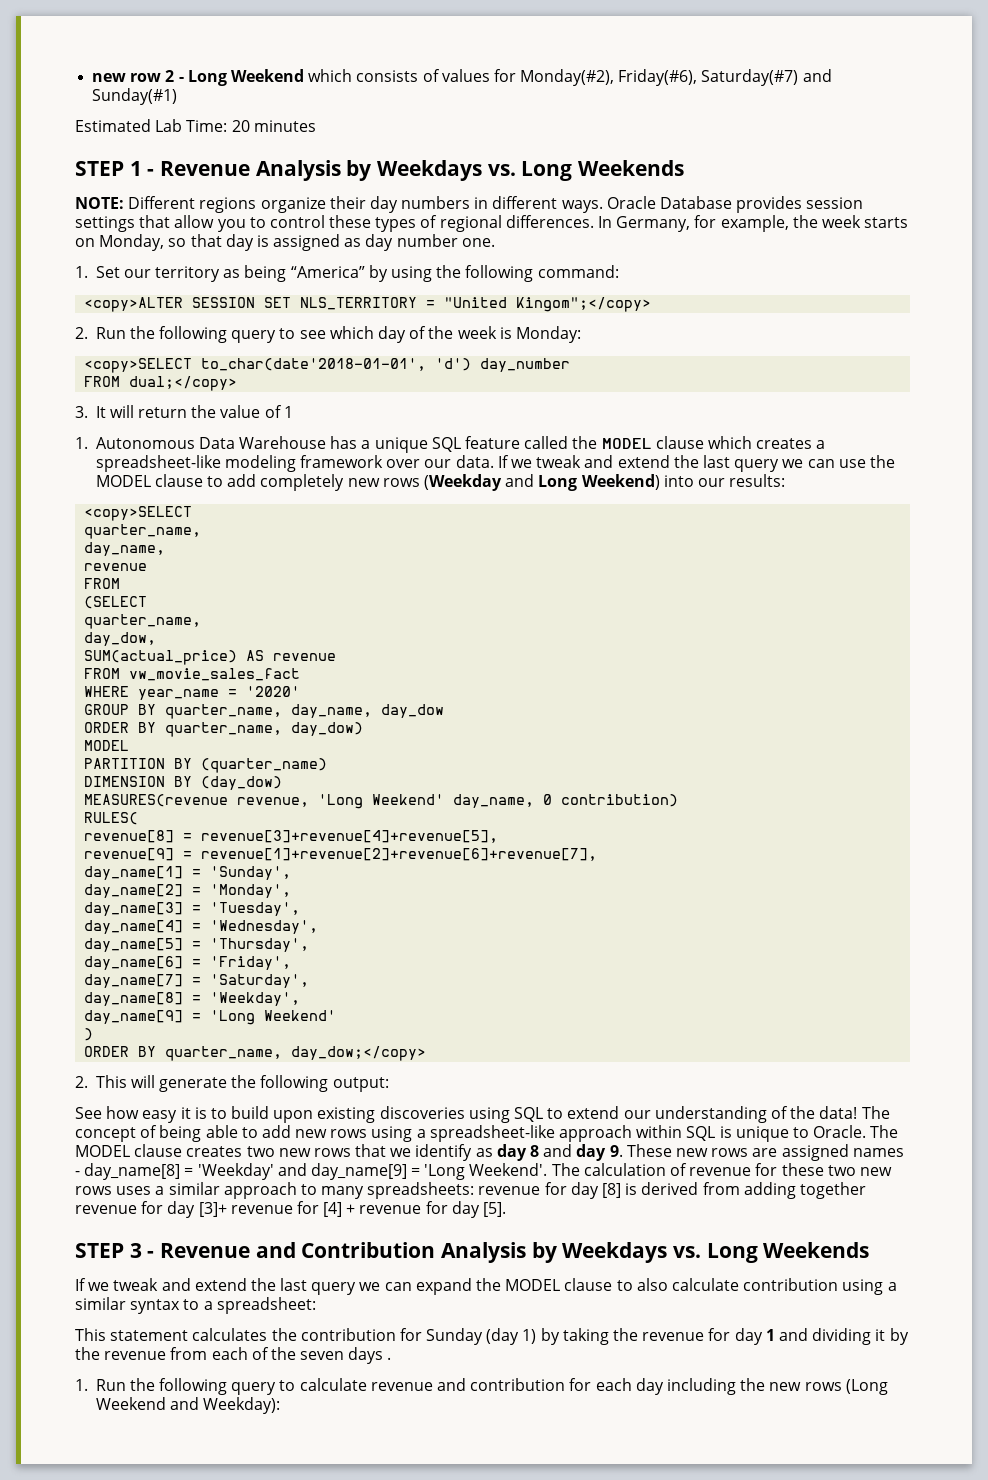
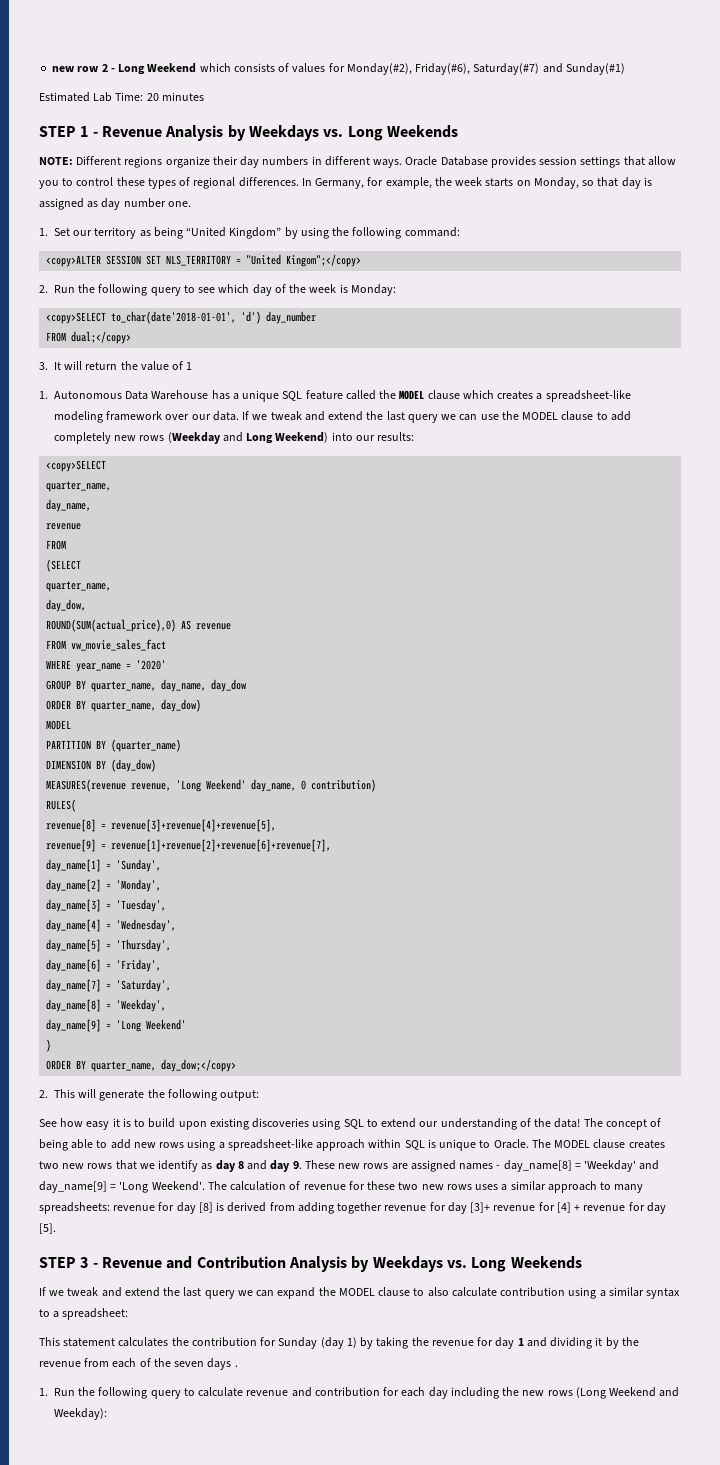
[290,266,365,278] “America” -> [186,227,282,239] “United Kingdom”
[84,650,238,665] SUM(actual_price) -> [46,619,177,632] ROUND(SUM(actual_price),0)

